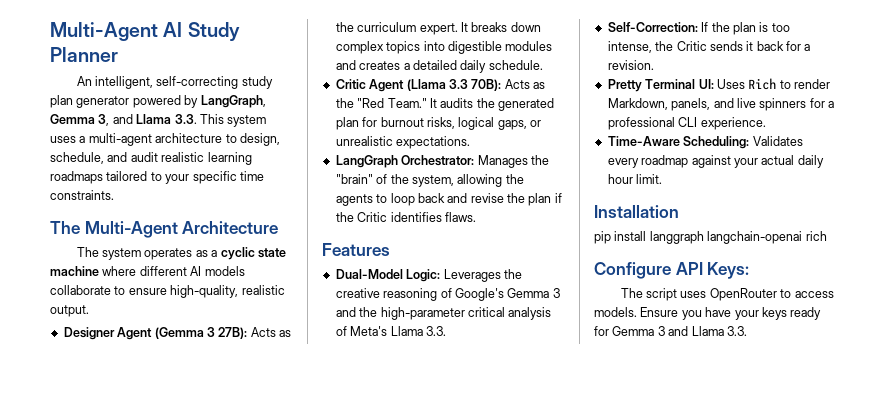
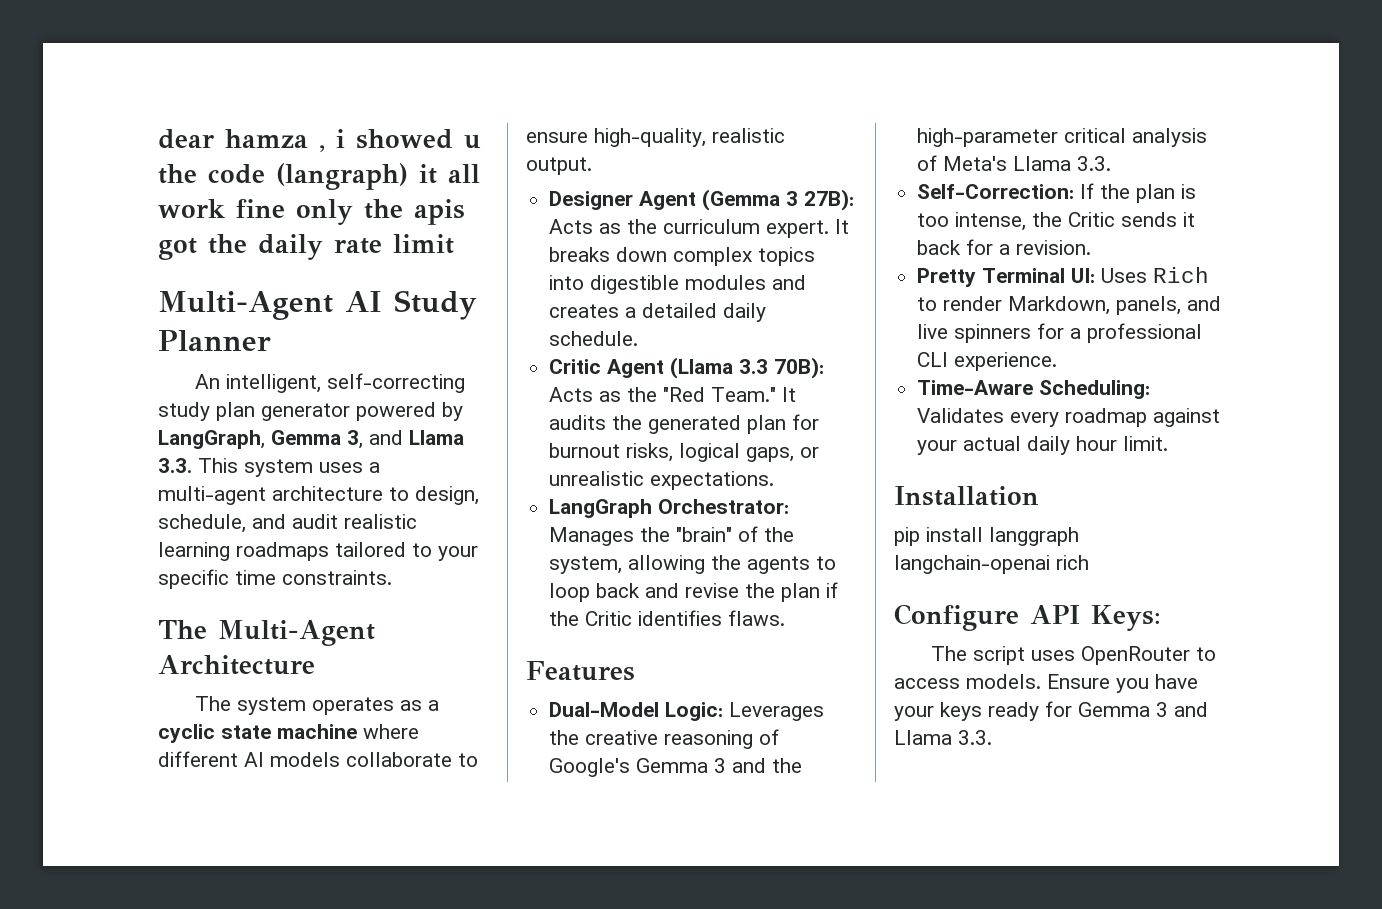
(50, 31) none -> [158,129,481,152] [158,163,480,190] [158,199,465,225] [158,234,454,260] dear hamza , i showed u the code (langraph) it all work fine only the apis got the daily rate limit //

